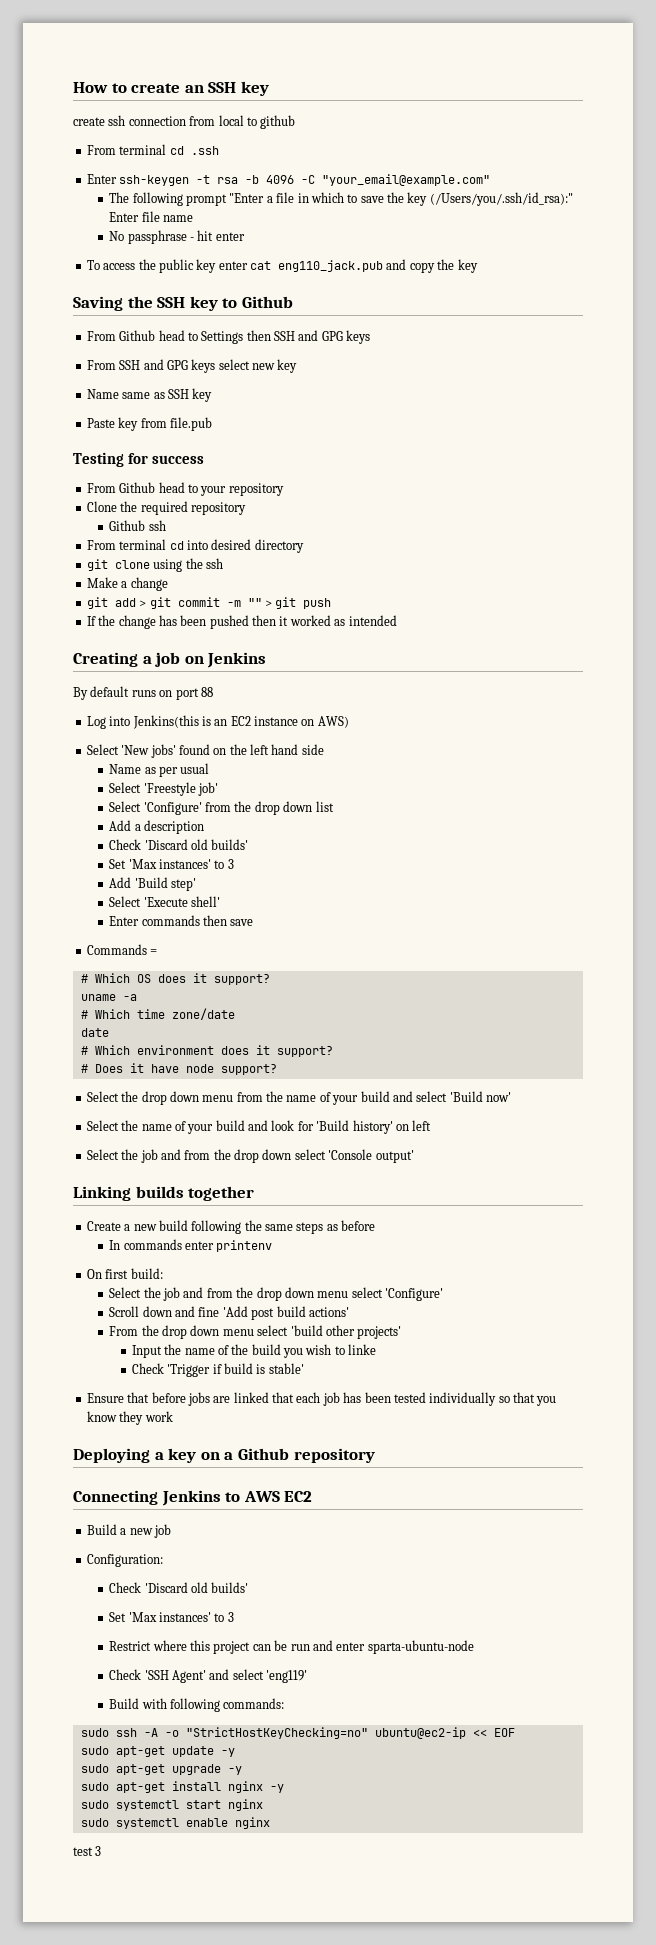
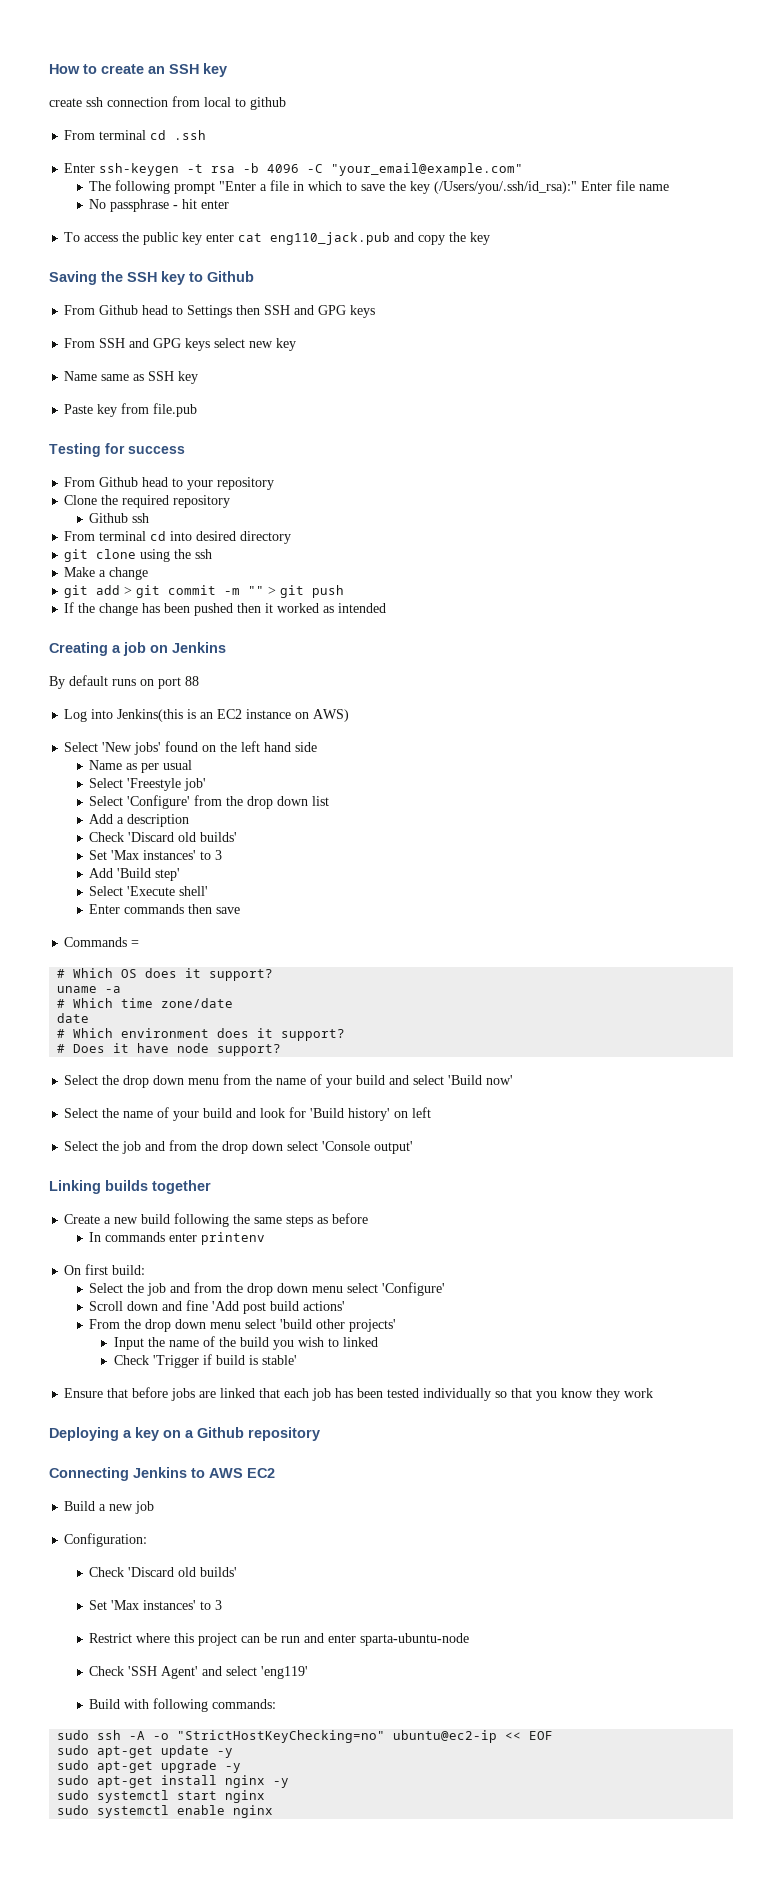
[348,1344,377,1355] linke -> [342,1337,378,1347] linked
[73,1846,102,1856] // test 3 -> (274, 1811) none

